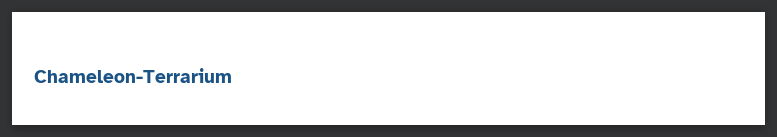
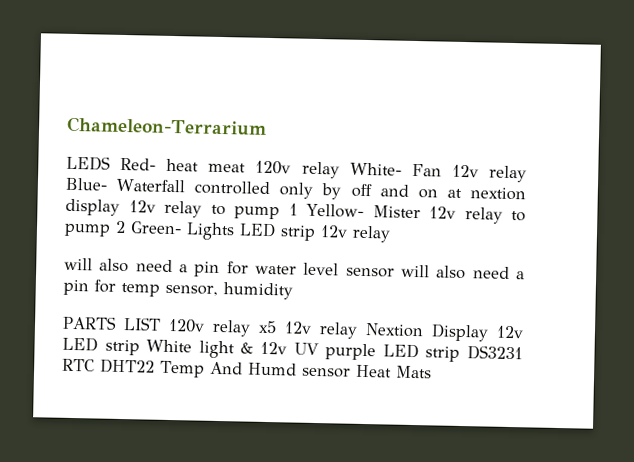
(232, 75) none -> [66,155,527,183] [65,177,526,201] [65,198,526,224] [64,220,391,243] [64,257,525,280] [63,279,293,300] [62,315,524,342] [62,336,523,362] [62,358,432,379] // LEDS Red- heat meat 120v relay White- Fan 12v relay Blue- Waterfall controlled only by off and on at nextion display 12v relay to pump 1 Yellow- Mister 12v relay to pump 2 Green- Lights LED strip 12v relay // will also need a pin for water level sensor will also need a pin for temp sensor, humidity // PARTS LIST 120v relay x5 12v relay Nextion Display 12v LED strip White light & 12v UV purple LED strip DS3231 RTC DHT22 Temp And Humd sensor Heat Mats

